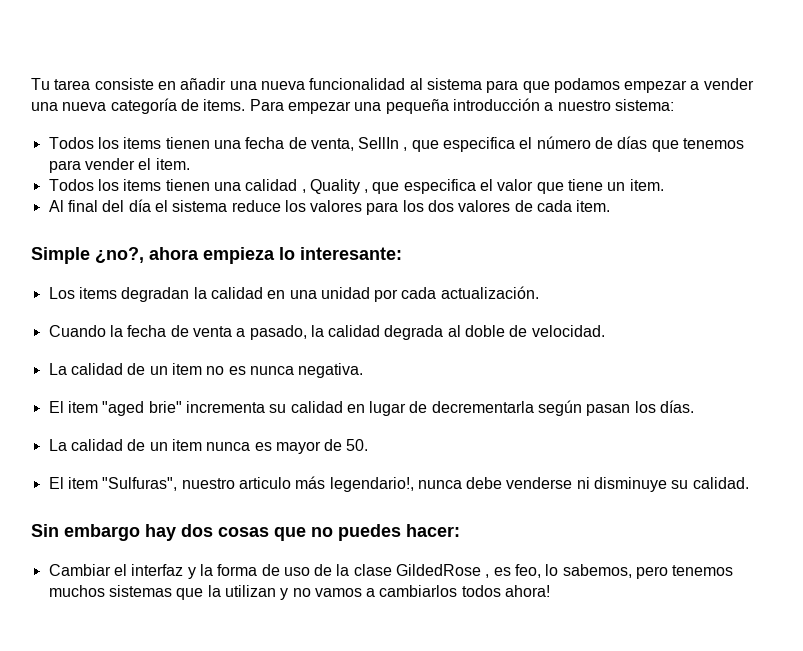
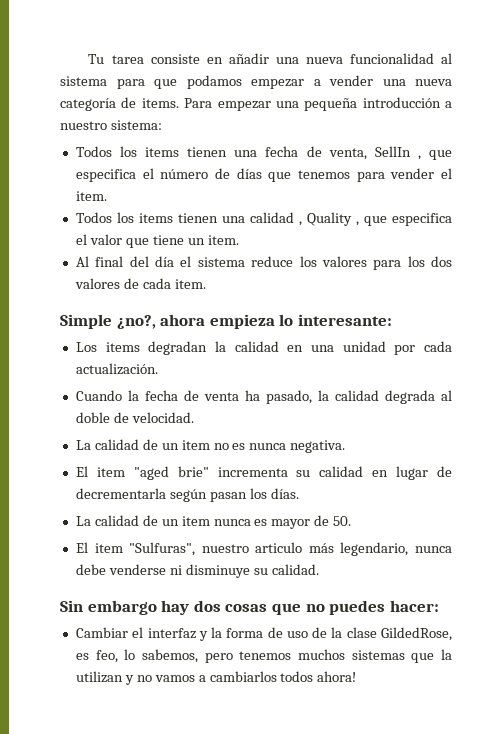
[236,328,246,337] a -> [244,390,260,401] ha
[329,477,414,492] legendario!, -> [340,542,409,556] legendario,
[396,564,490,578] GildedRose , -> [380,627,452,641] GildedRose,

